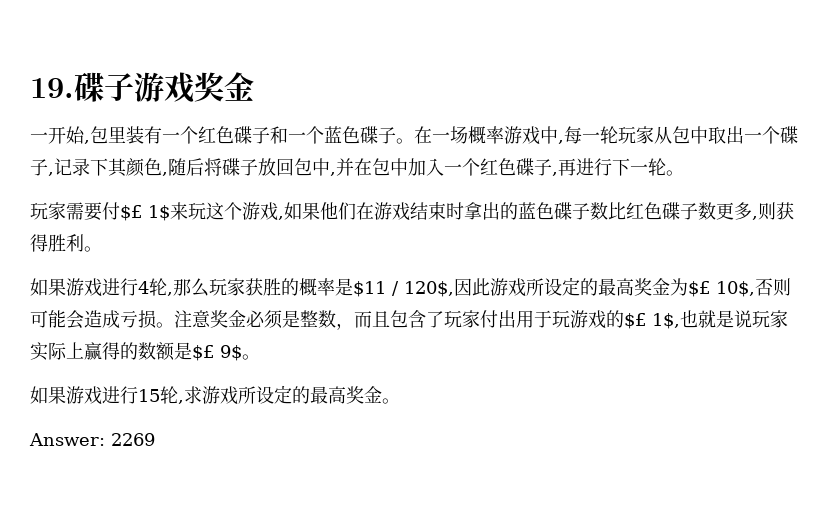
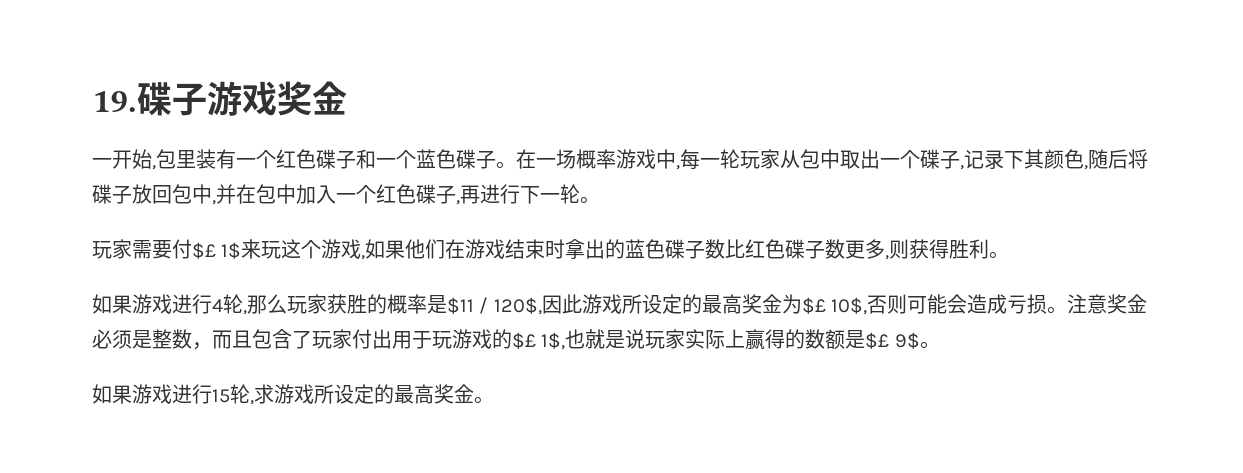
[29,433,155,446] // Answer: 2269 -> (494, 400) none

